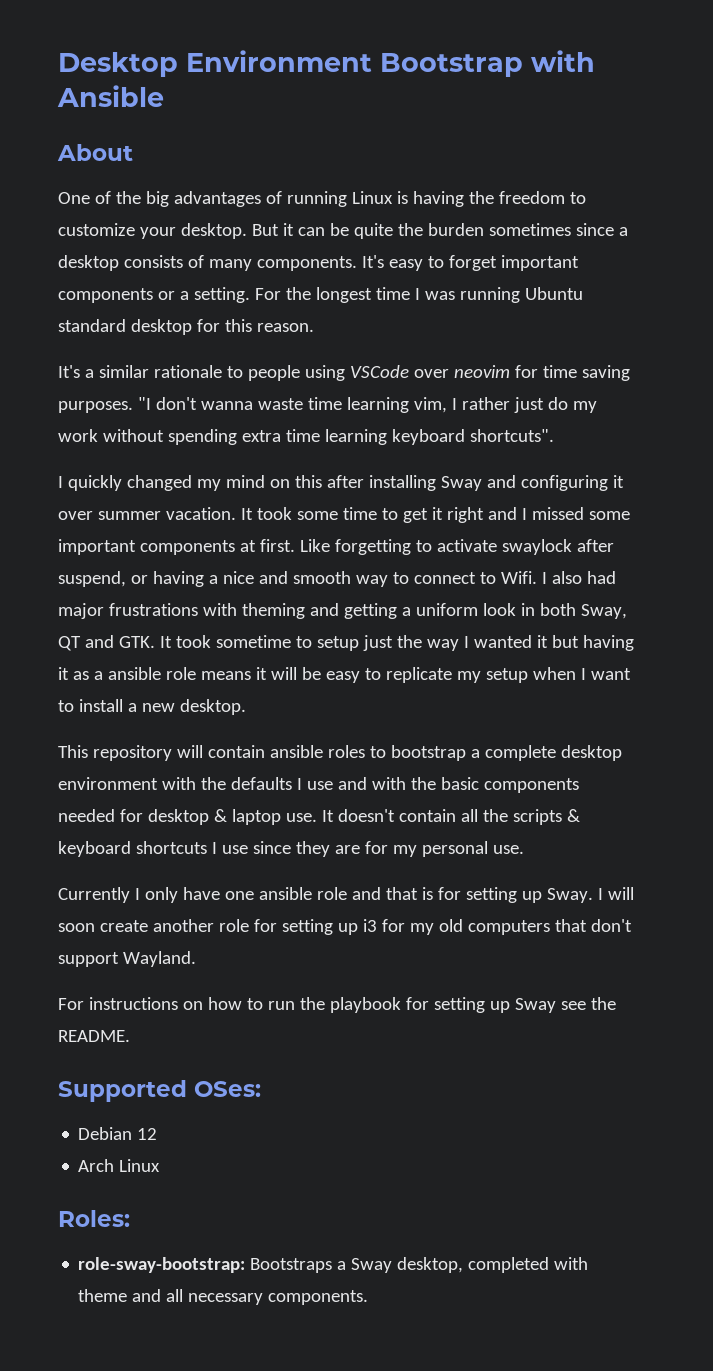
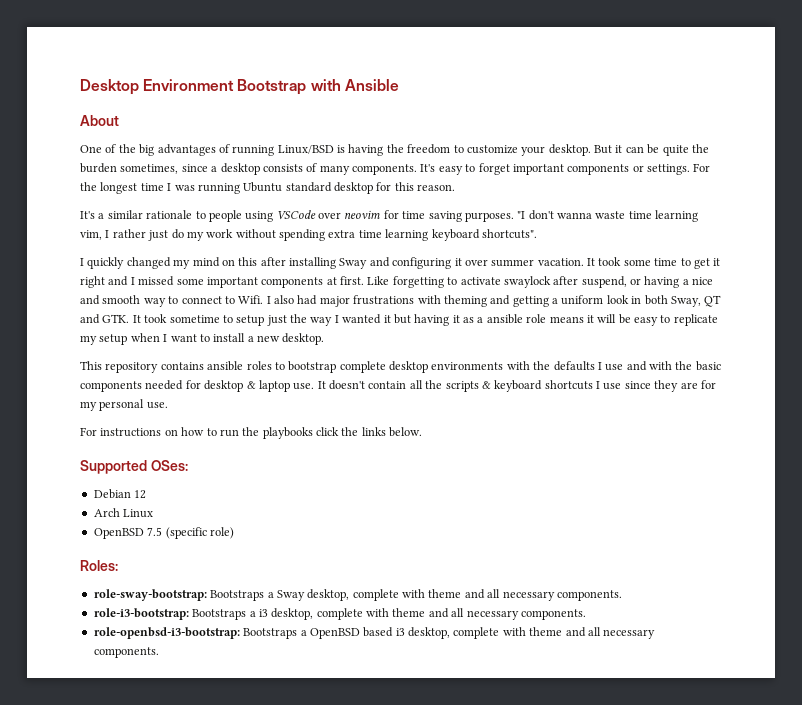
[351,191,393,204] Linux -> [277,145,334,154] Linux/BSD
[488,223,571,236] sometimes -> [120,164,179,174] sometimes,
[179,287,250,303] a setting. -> [647,164,690,175] settings.
[176,745,265,758] will contain -> [160,362,204,370] contains
[470,749,480,758] a -> (337, 367) none
[58,777,158,790] environment -> [431,362,504,370] environments
[58,887,634,903] [58,919,632,935] [58,951,196,967] // Currently I only have one ansible role and that is for setting up Sway. I will soon create another role for setting up i3 for my old computers that don't support Wayland. -> (168, 405) none
[329,997,616,1013] [58,1030,130,1042] playbook for setting up Sway see the README. -> [262,427,423,439] playbooks click the links below.
(161, 1165) none -> [93,527,234,539] // OpenBSD 7.5 (specific role)
[468,1257,589,1273] [78,1289,369,1305] completed with theme and all necessary components. -> [352,589,622,601] [93,608,586,620] [93,627,656,639] [93,647,159,658] complete with theme and all necessary components. // role-i3-bootstrap: Bootstraps a i3 desktop, complete with theme and all necessary components. // role-openbsd-i3-bootstrap: Bootstraps a OpenBSD based i3 desktop, complete with theme and all necessary components.

